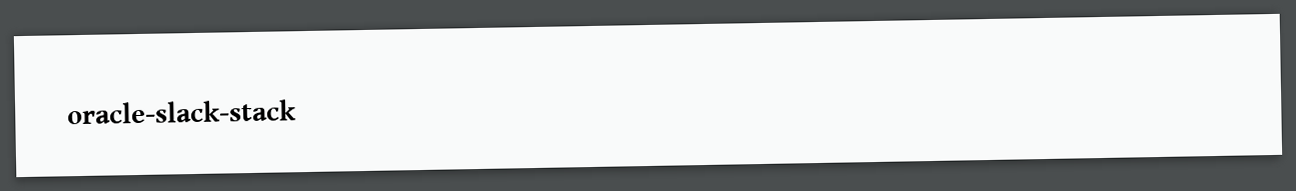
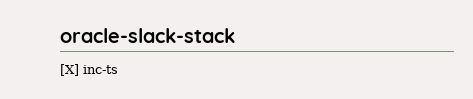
(297, 112) none -> [60,64,118,76] // [X] inc-ts

